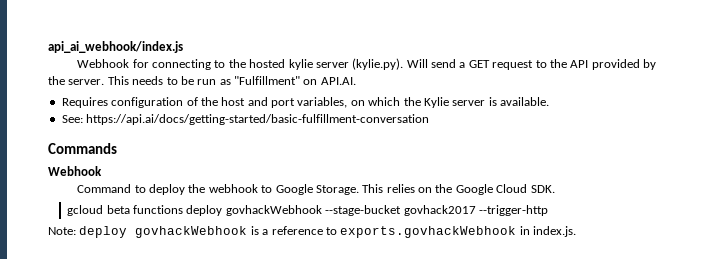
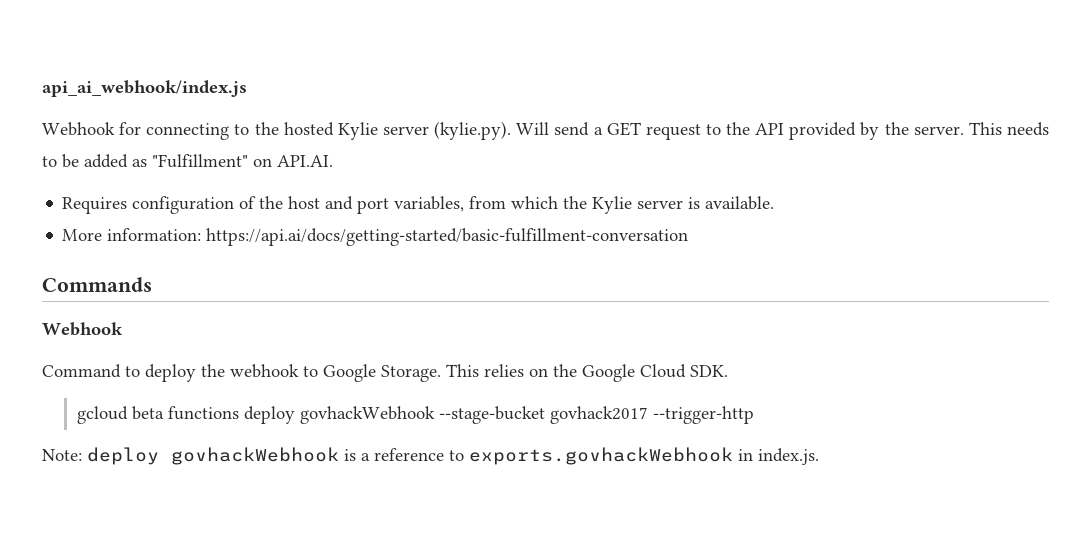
[288,59,313,70] kylie -> [337,122,378,140] Kylie
[197,79,217,85] run -> [84,154,128,168] added
[350,100,365,106] on -> [469,196,507,209] from
[61,115,83,123] See: -> [62,228,202,241] More information:

